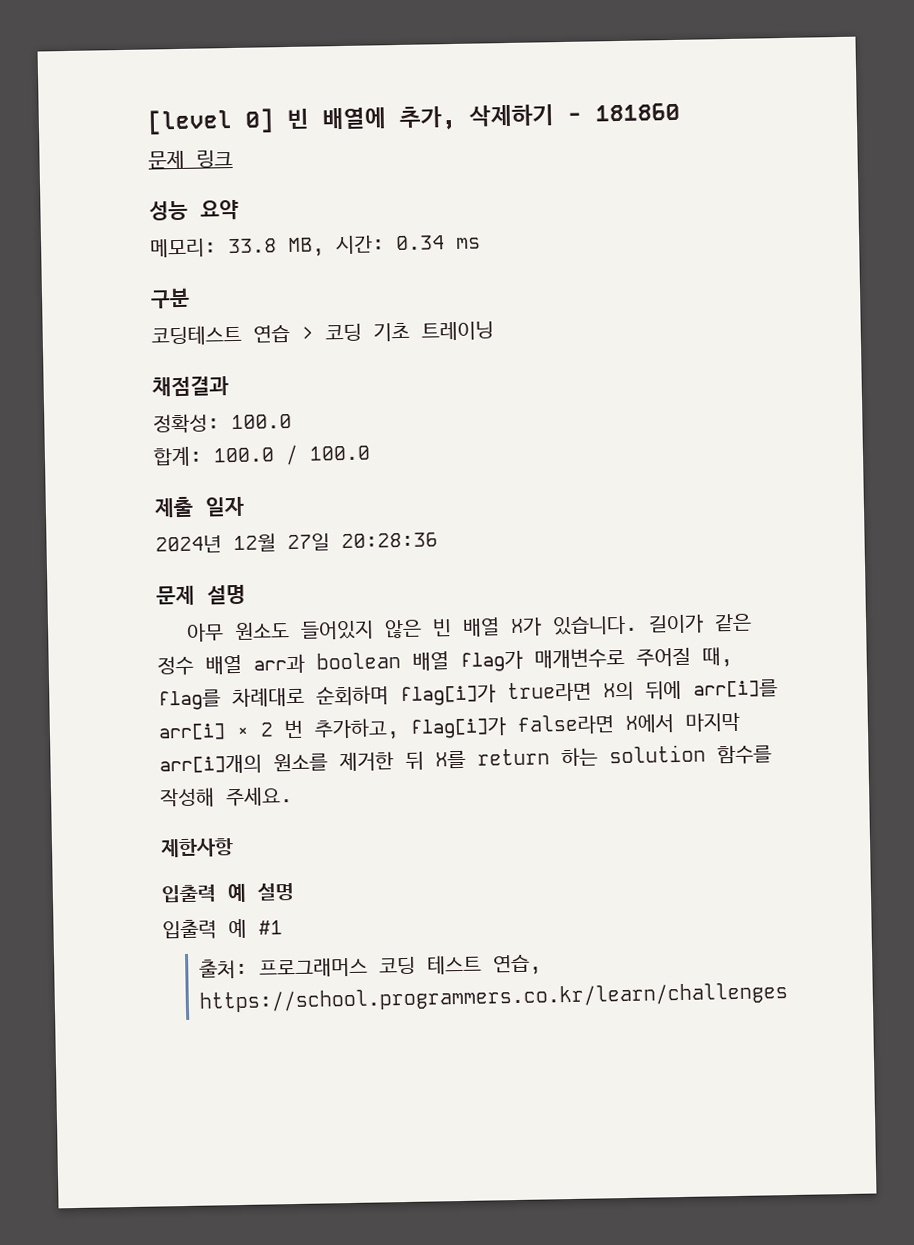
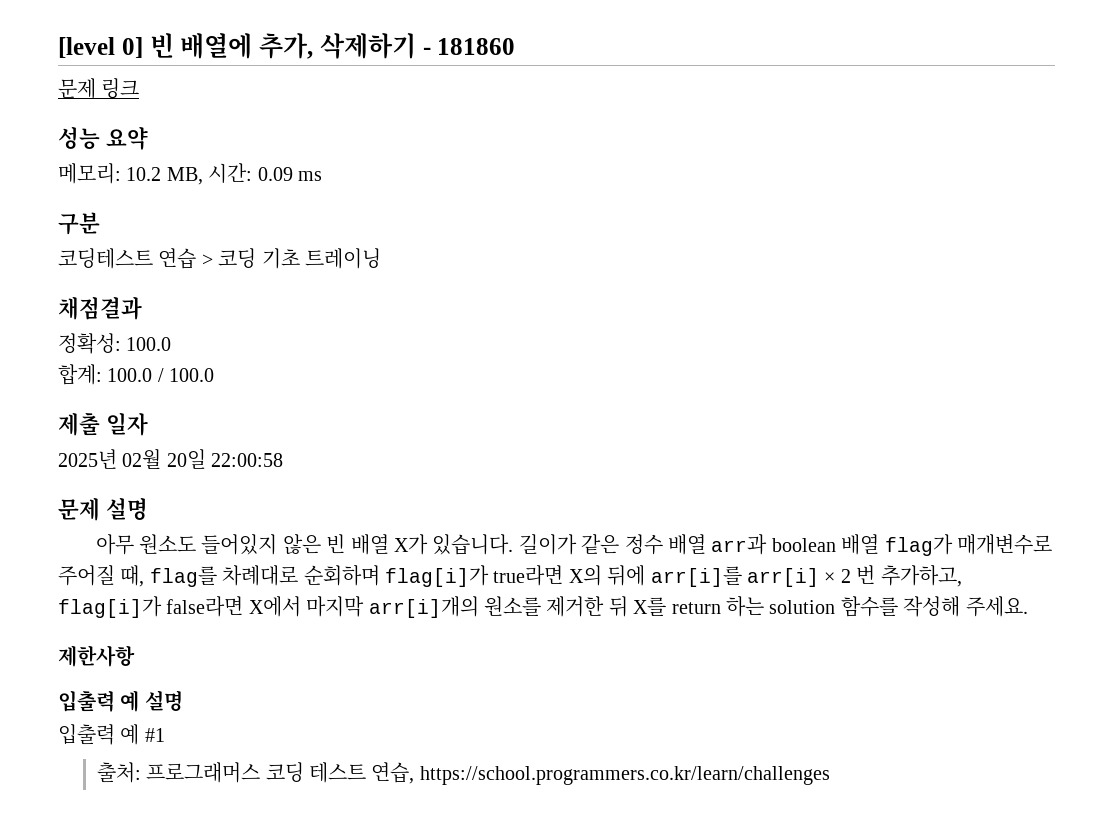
[228,238,277,254] 33.8 -> [126,167,162,181] 10.2
[395,235,445,251] 0.34 -> [257,167,293,181] 0.09
[155,532,438,554] 2024년 12월 27일 20:28:36 -> [58,448,284,469] 2025년 02월 20일 22:00:58

